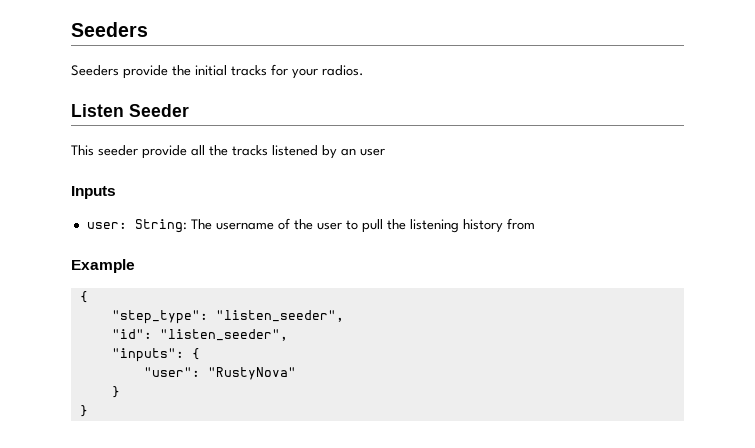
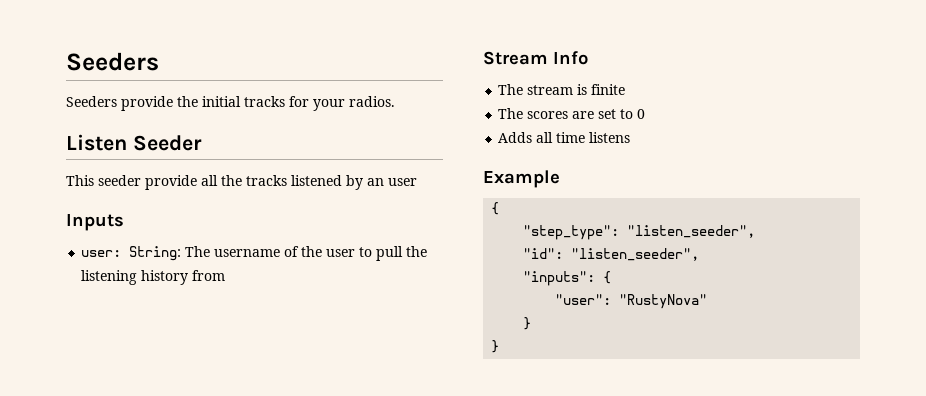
(535, 224) none -> [483,51,588,65] [498,84,626,95] [498,108,646,119] [498,132,631,143] // Stream Info // The stream is finite // The scores are set to 0 // Adds all time listens

